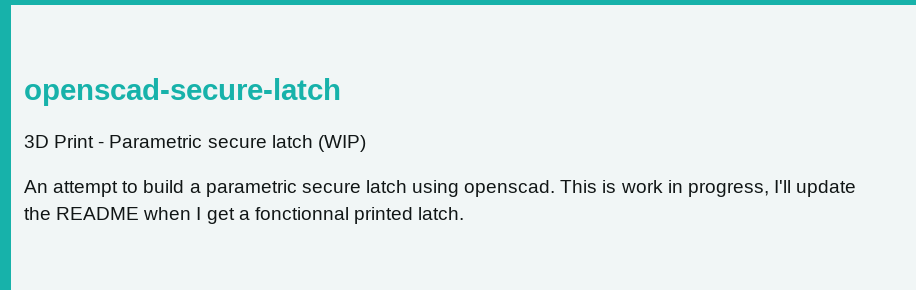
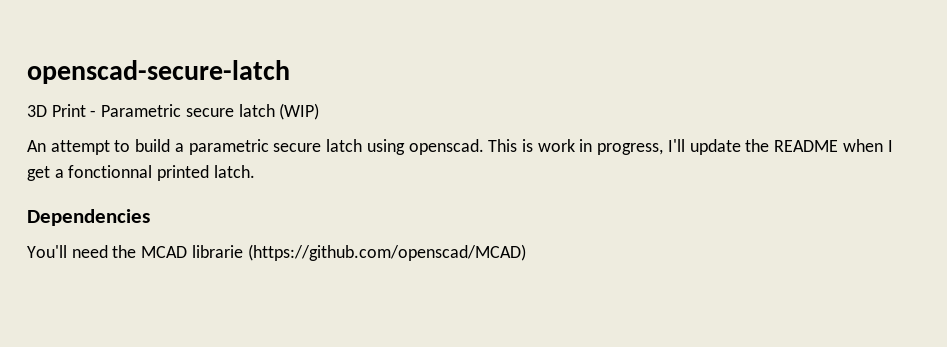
(465, 213) none -> [27,209,150,226] [27,244,526,261] // Dependencies // You'll need the MCAD librarie (https://github.com/openscad/MCAD)

